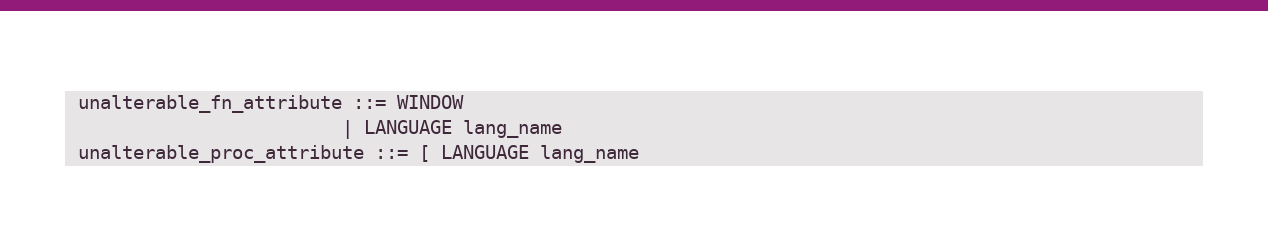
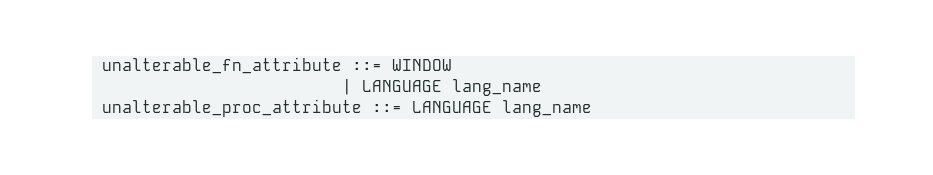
[418,145,430,162] [ -> (403, 108) none

